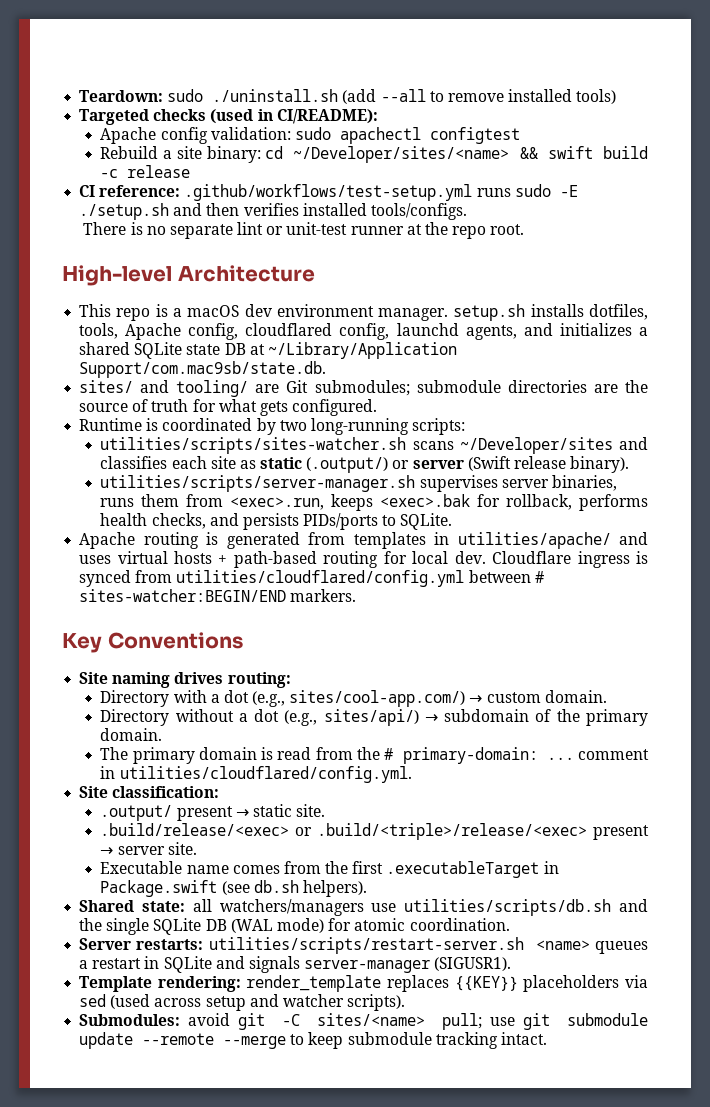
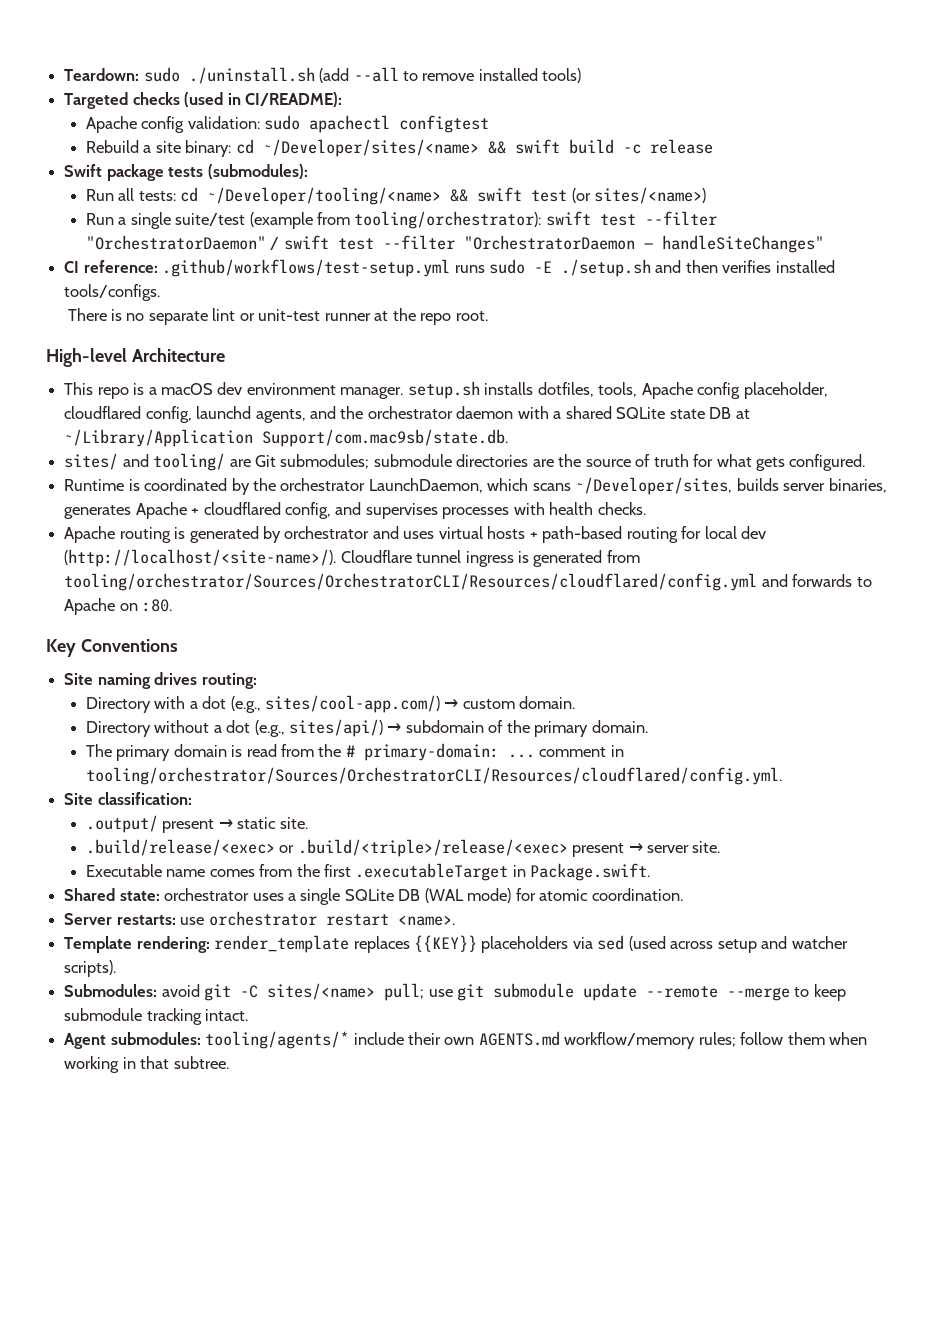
(191, 171) none -> [64,164,308,181] [85,187,706,205] [85,211,717,229] [85,235,824,253] // Swift package tests (submodules): // Run all tests: cd ~/Developer/tooling/<name> && swift test (or sites/<name>) // Run a single suite/test (example from tooling/orchestrator): swift test --filter "OrchestratorDaemon" / swift test --filter "OrchestratorDaemon — handleSiteChanges"
[188,323,239,340] config, -> [697,382,828,399] config placeholder,
[559,323,632,336] initializes -> [340,406,549,419] the orchestrator daemon with
[279,418,466,435] [100,437,648,454] [100,456,630,473] [100,475,617,492] [100,494,648,511] [100,513,453,530] two long-running scripts: // utilities/scripts/sites-watcher.sh scans ~/Developer/sites and classifies each site as static (.output/) or server (Swift release binary). // utilities/scripts/server-manager.sh supervises server binaries, runs them from <exec>.run, keeps <exec>.bak for rollback, performs health checks, and persists PIDs/ports to SQLite. -> [252,477,887,495] [64,502,646,519] the orchestrator LaunchDaemon, which scans ~/Developer/sites, builds server binaries, generates Apache + cloudflared config, and supervises processes with health checks.
[308,532,611,549] from templates in utilities/apache/ -> [262,526,370,543] by orchestrator
[454,551,648,568] [79,570,544,587] [79,589,357,602] dev. Cloudflare ingress is synced from utilities/cloudflared/config.yml between # sites-watcher:BEGIN/END markers. -> [740,526,766,539] [64,549,640,567] [64,573,872,591] [64,598,173,615] dev (http://localhost/<site-name>/). Cloudflare tunnel ingress is generated from tooling/orchestrator/Sources/OrchestratorCLI/Resources/cloudflared/config.yml and forwards to Apache on :80.
[119,766,412,783] utilities/cloudflared/config.yml. -> [85,767,782,785] tooling/orchestrator/Sources/OrchestratorCLI/Resources/cloudflared/config.yml.
[100,880,367,897] [79,899,648,916] [79,918,103,931] Package.swift (see db.sh helpers). // Shared state: all watchers/managers use utilities/scripts/db.sh and the -> [530,863,651,881] [64,888,296,901] Package.swift. // Shared state: orchestrator uses a
[208,937,648,954] [79,956,512,973] utilities/scripts/restart-server.sh <name> queues a restart in SQLite and signals server-manager (SIGUSR1). -> [180,911,455,926] use orchestrator restart <name>.
(547, 1038) none -> [64,1031,868,1049] [64,1056,229,1073] // Agent submodules: tooling/agents/* include their own AGENTS.md workflow/memory rules; follow them when working in that subtree.

